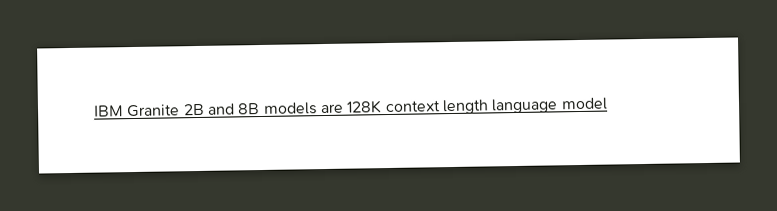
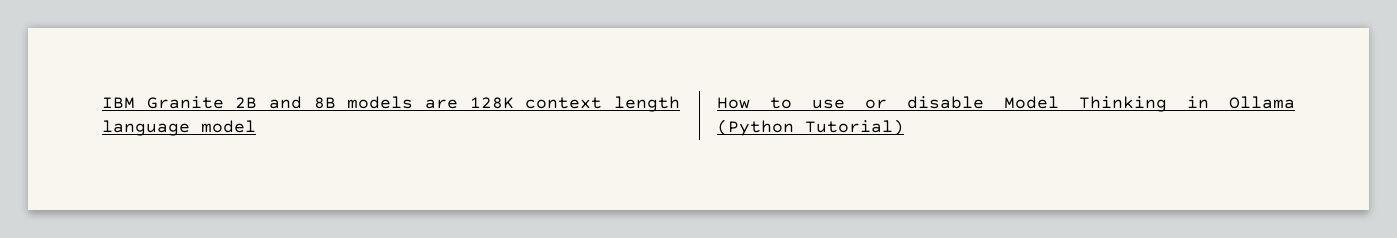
(608, 104) none -> [717,96,1295,112] [717,119,904,136] // How to use or disable Model Thinking in Ollama (Python Tutorial)

